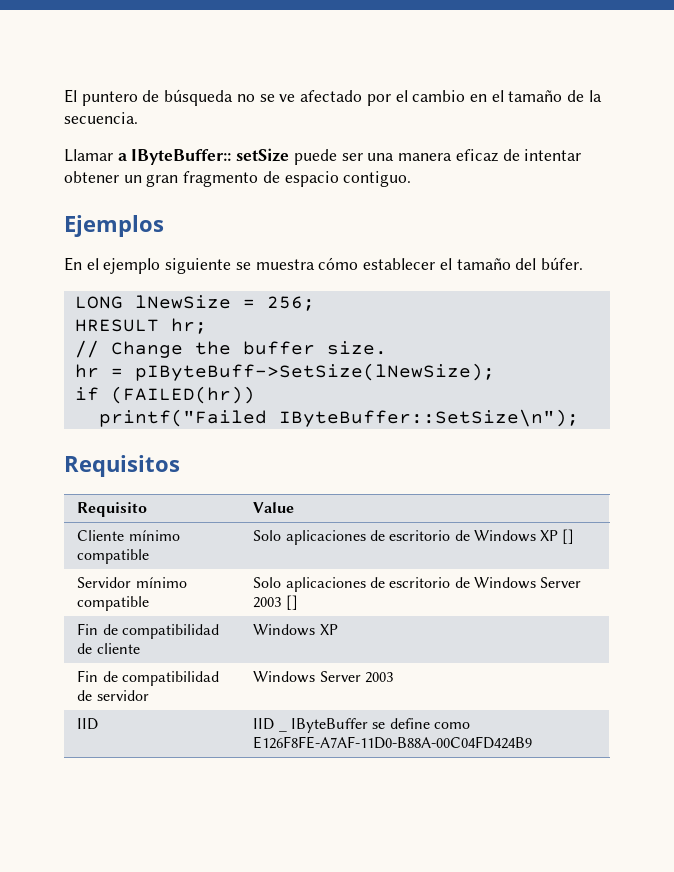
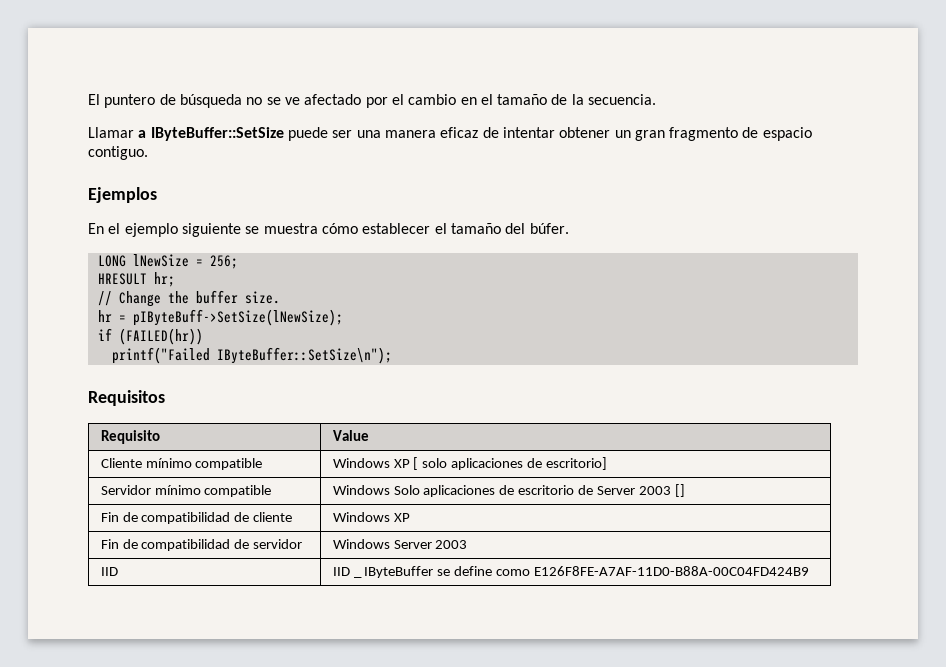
[131,148,290,165] IByteBuffer:: setSize -> [150,127,284,141] IByteBuffer::SetSize
[253,529,575,545] [77,577,187,588] [77,596,150,611] [253,577,536,592] Solo aplicaciones de escritorio de Windows XP [] // Servidor mínimo compatible | Solo aplicaciones de escritorio de Windows -> [332,457,608,470] [100,485,272,497] [332,485,594,497] Windows XP [ solo aplicaciones de escritorio] // Servidor mínimo compatible | Windows Solo aplicaciones de escritorio de

